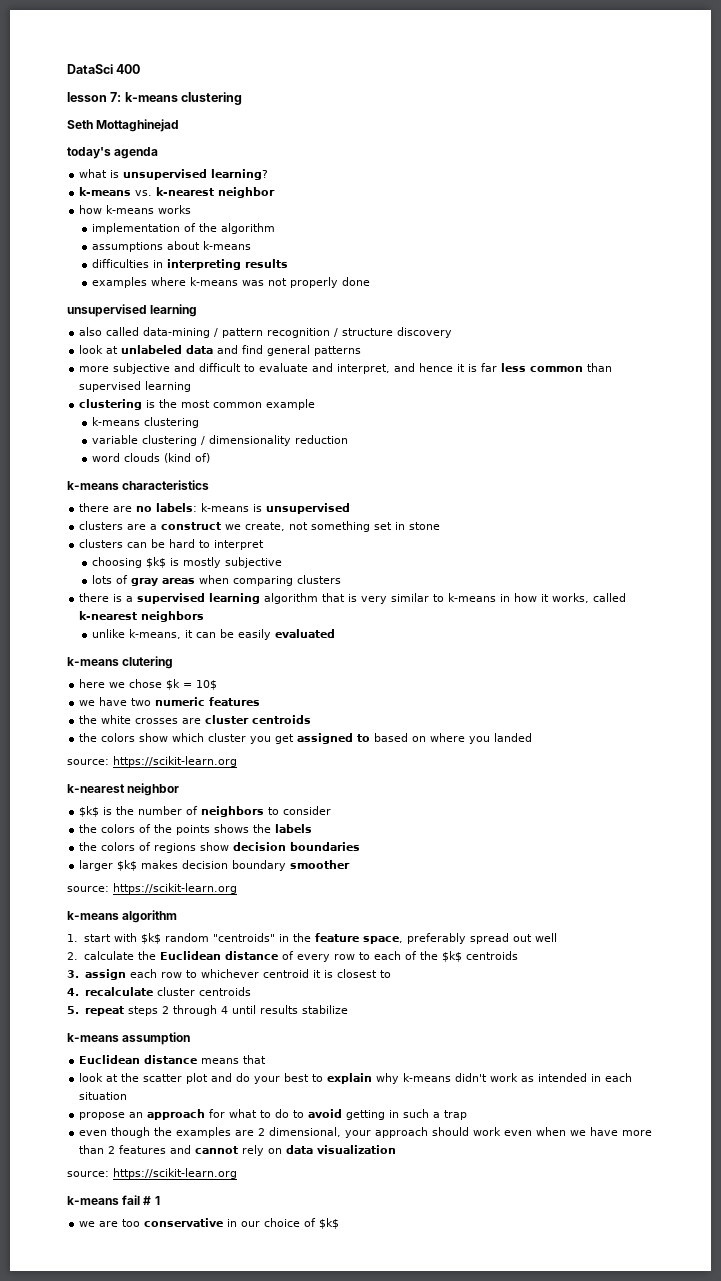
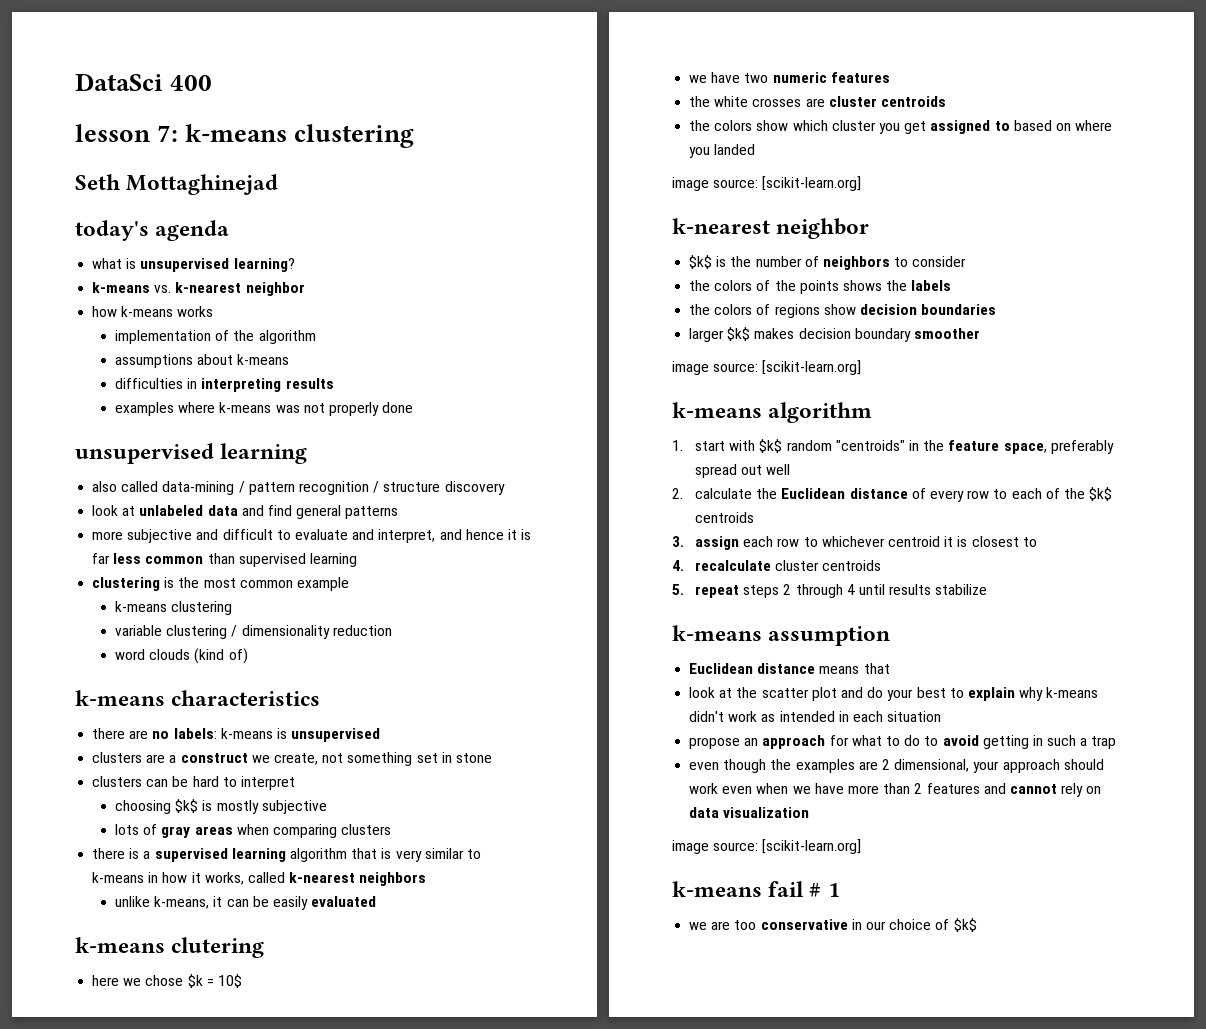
[67,756,237,767] source: https://scikit-learn.org -> [672,176,862,191] image source: [scikit-learn.org]
[67,883,237,894] source: https://scikit-learn.org -> [672,360,862,375] image source: [scikit-learn.org]
[67,1168,237,1179] source: https://scikit-learn.org -> [672,839,862,854] image source: [scikit-learn.org]

